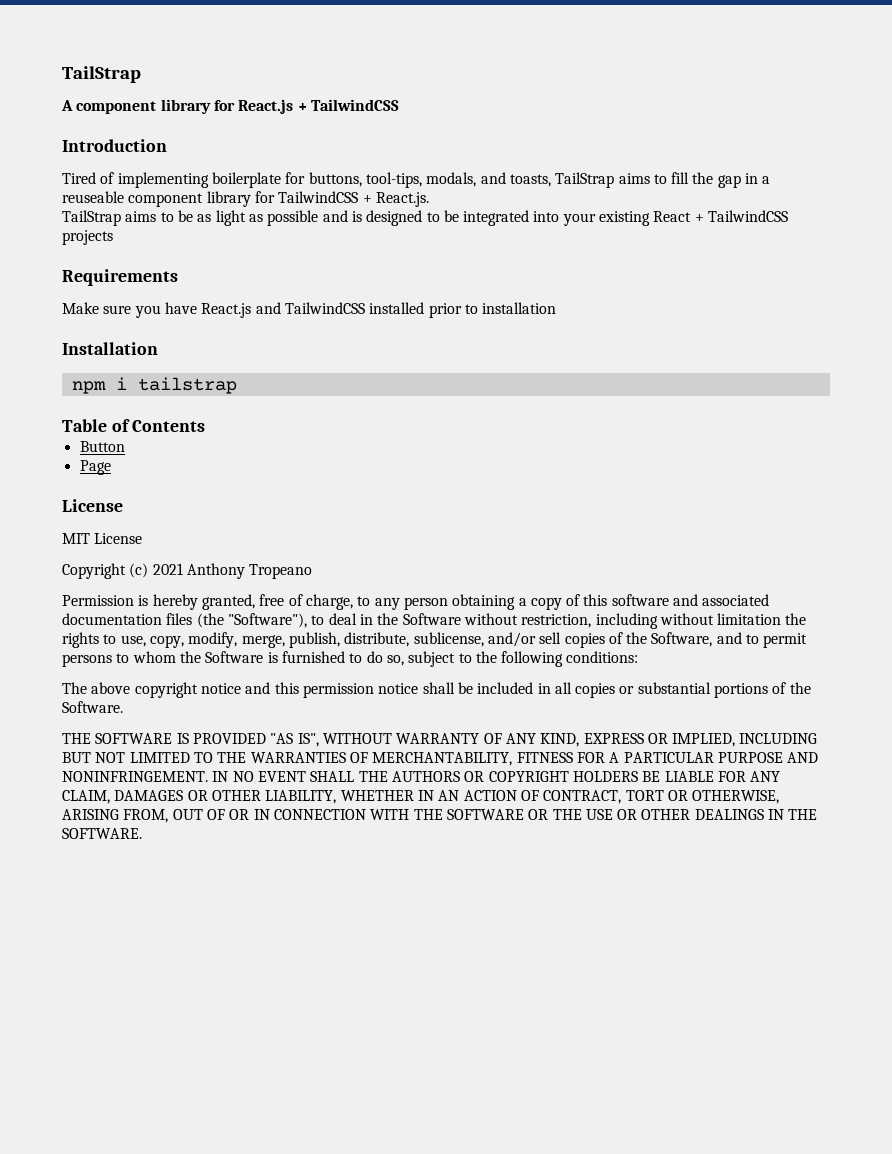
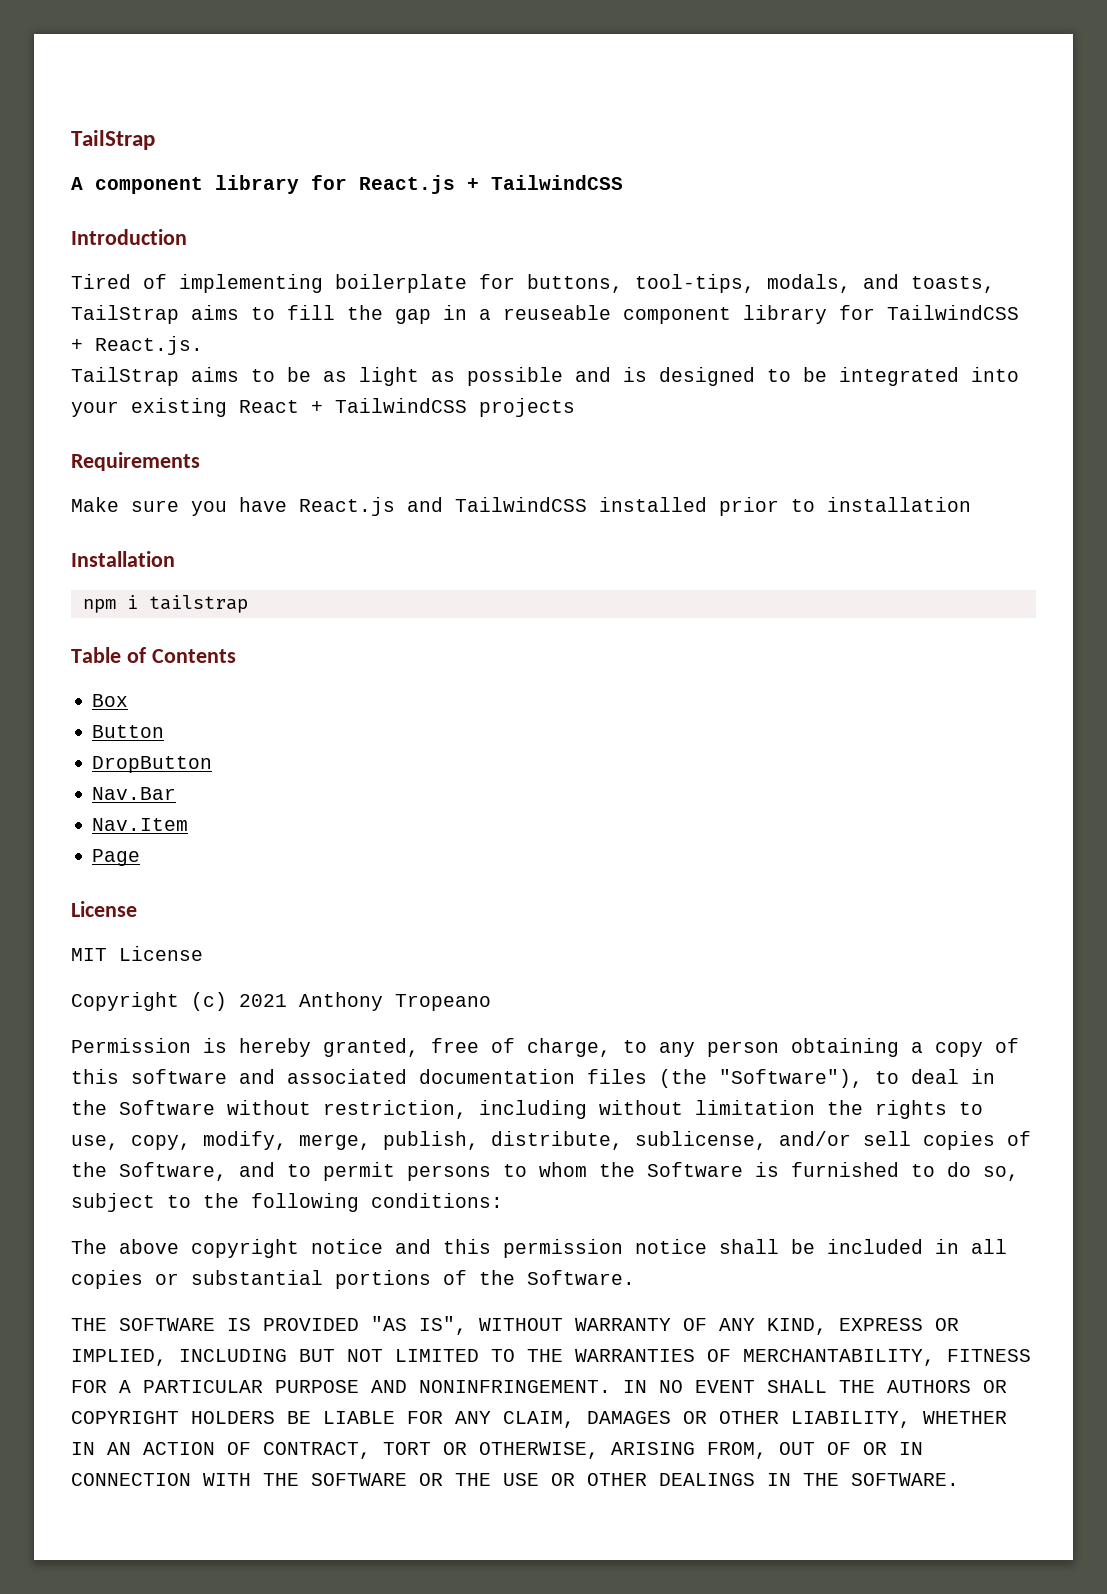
(206, 426) none -> [92,694,129,707] // Box
(125, 446) none -> [92,756,213,773] [92,787,177,800] [92,818,189,831] // DropButton // Nav.Bar // Nav.Item

